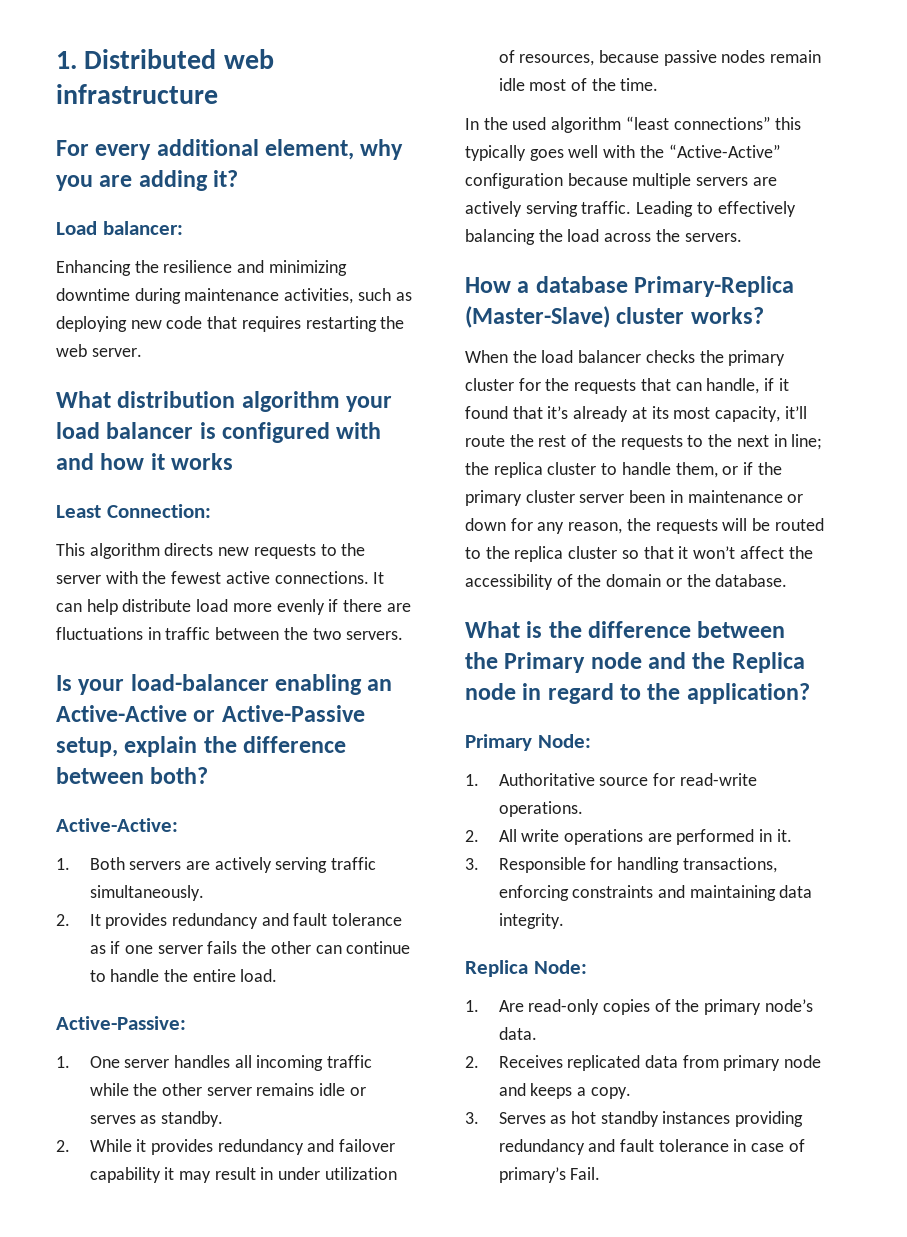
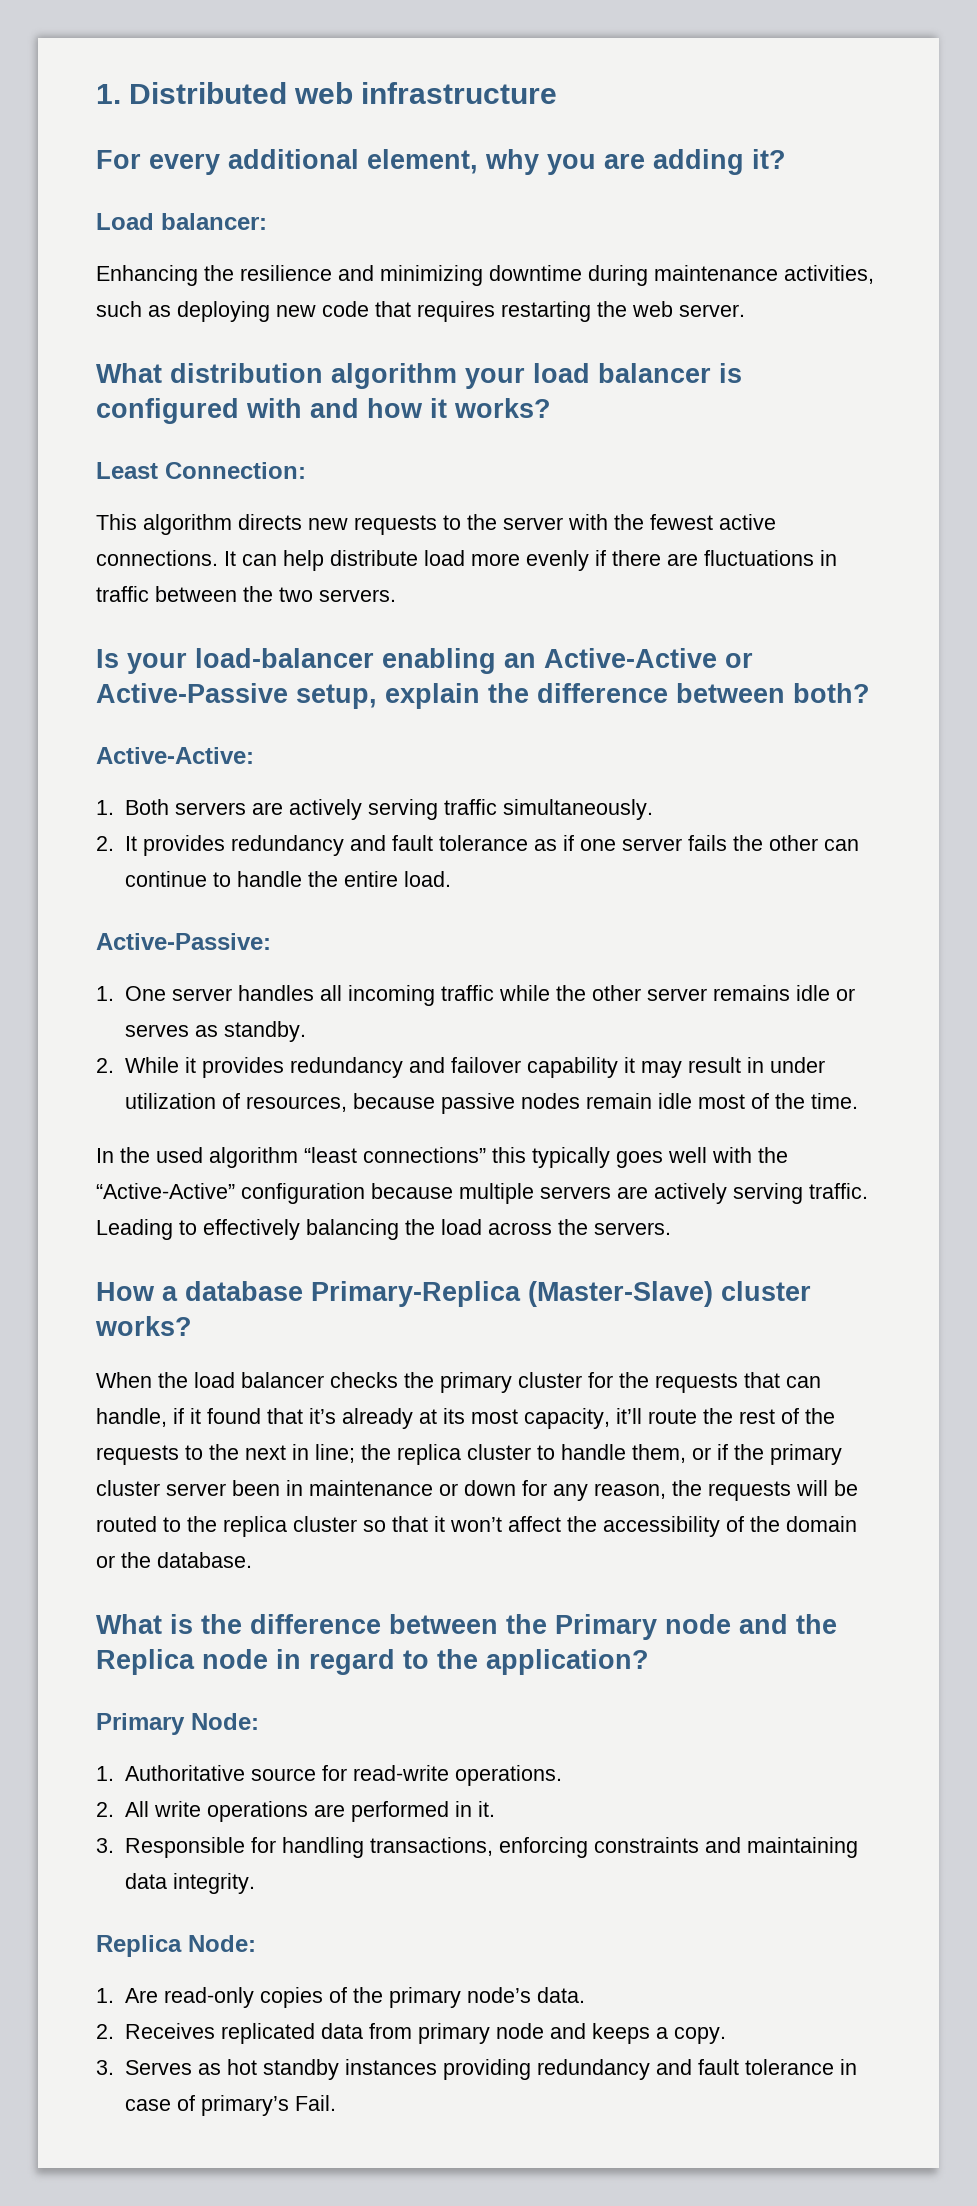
[171,453,234,470] works -> [454,398,551,418] works?

